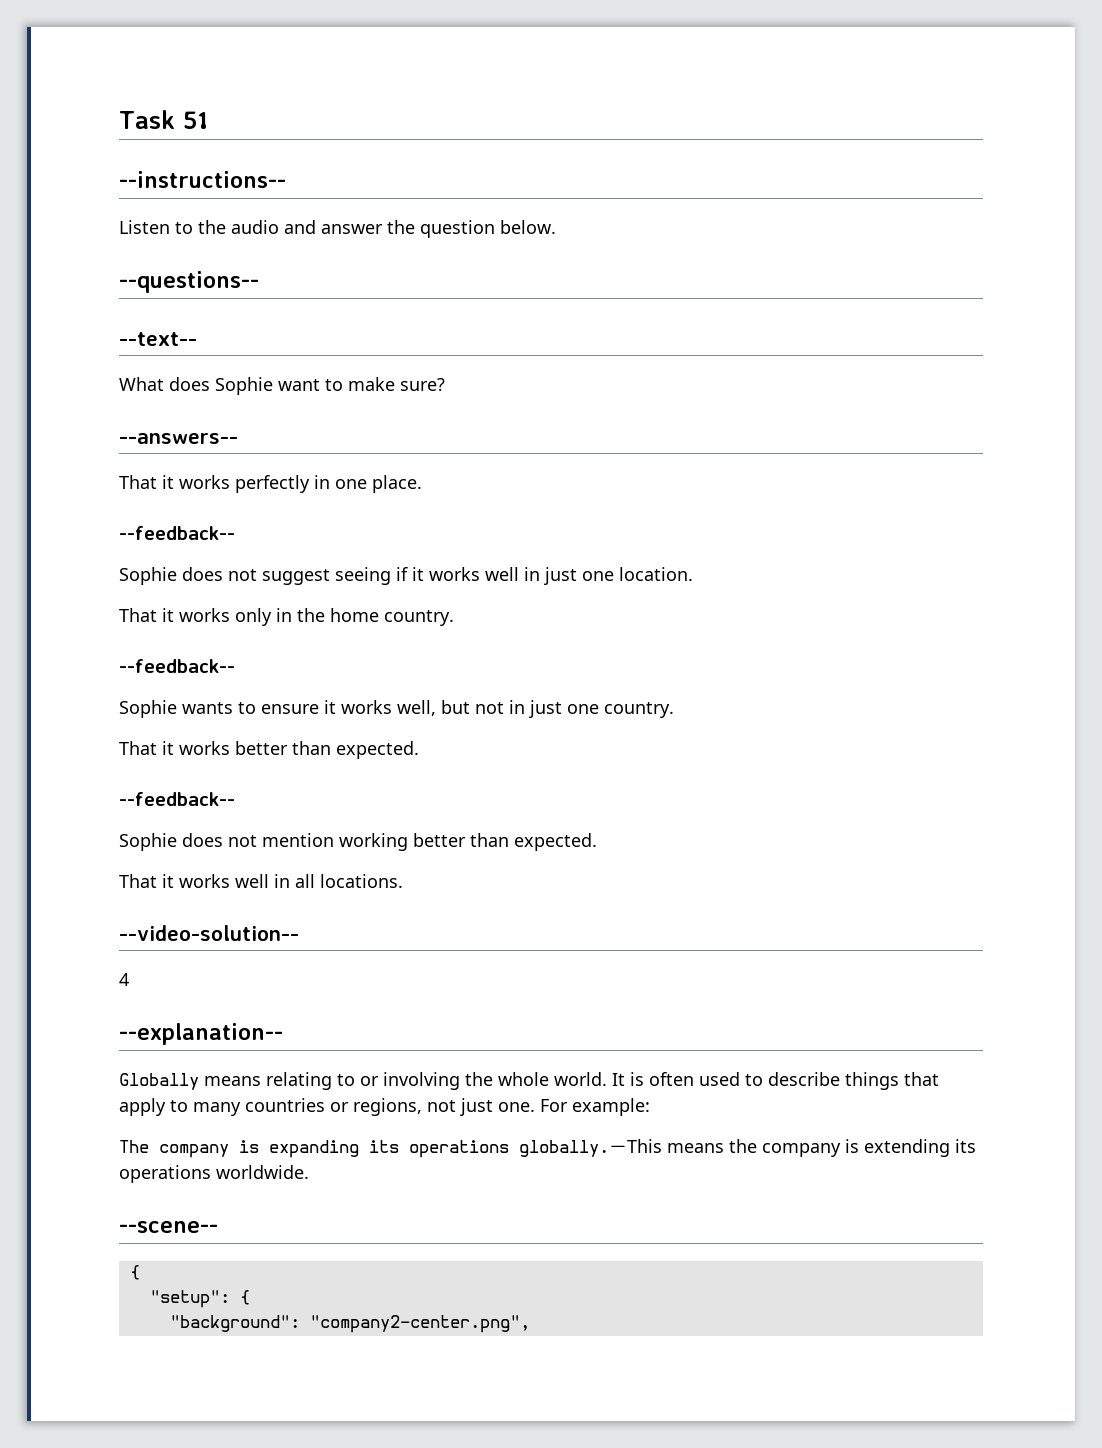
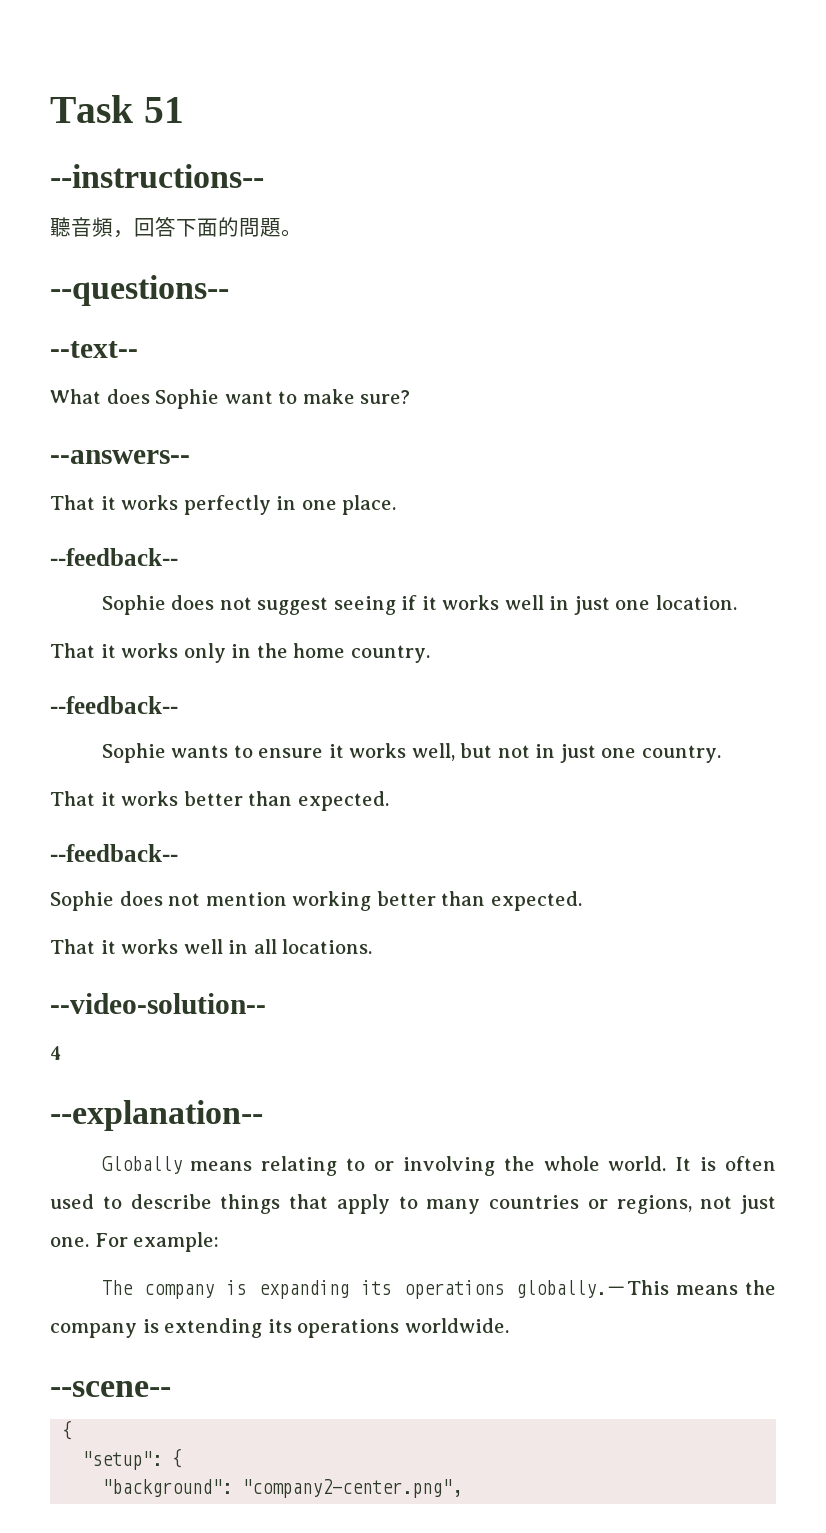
[119,220,556,238] Listen to the audio and answer the question below. -> [50,217,302,238] 聽音頻，回答下面的問題。

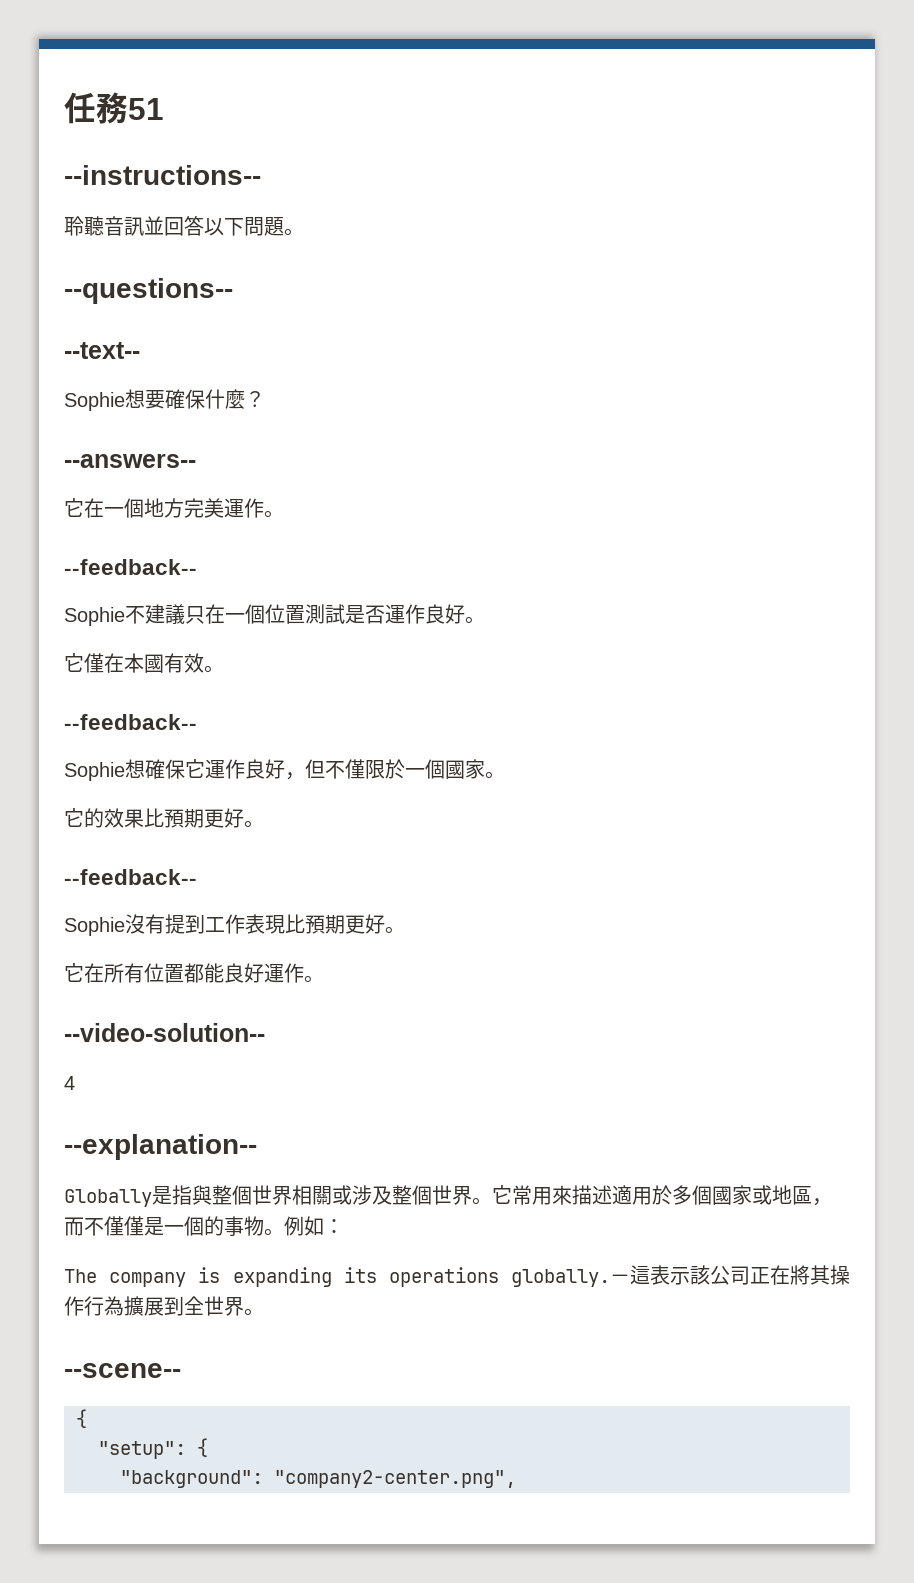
[50,95,133,123] Task -> [64,92,128,124] 任務
[50,217,239,238] 聽音頻，回答下面的 -> [64,216,244,236] 聆聽音訊並回答以下
[50,389,411,409] [50,450,190,464] [50,495,397,515] [50,548,178,566] [101,595,738,615] [50,643,430,663] [50,696,178,714] [101,743,722,763] [50,791,389,811] [50,844,178,862] [50,891,582,911] [50,939,373,954] [50,993,266,1014] [50,1046,62,1060] [50,1100,263,1131] [101,1156,776,1176] [50,1194,776,1214] [50,1232,220,1252] What does Sophie want to make sure? // --answers-- // That it works perfectly in one place. // --feedback-- // Sophie does not suggest seeing if it works well in just one location. // That it works only in the home country. // --feedback-- // Sophie wants to ensure it works well, but not in just one country. // That it works better than expected. // --feedback-- // Sophie does not mention working better than expected. // That it works well in all locations. // --video-solution-- // 4 // --explanation-- // Globally means relating to or involving the whole world. It is often used to describe things that apply to many countries or regions, not just one. For example: -> [64,389,265,411] [64,454,196,468] [64,498,284,518] [64,559,197,575] [64,604,485,626] [64,653,224,673] [64,714,197,730] [64,759,505,781] [64,808,264,828] [64,869,197,885] [64,914,405,936] [64,963,324,983] [64,1023,265,1042] [64,1076,75,1090] [64,1134,257,1160] [64,1185,832,1207] [64,1216,344,1236] Sophie想要確保什麼？ // --answers-- // 它在一個地方完美運作。 // --feedback-- // Sophie不建議只在一個位置測試是否運作良好。 // 它僅在本國有效。 // --feedback-- // Sophie想確保它運作良好，但不僅限於一個國家。 // 它的效果比預期更好。 // --feedback-- // Sophie沒有提到工作表現比預期更好。 // 它在所有位置都能良好運作。 // --video-solution-- // 4 // --explanation-- // Globally是指與整個世界相關或涉及整個世界。它常用來描述適用於多個國家或地區，而不僅僅是一個的事物。例如：
[627,1280,776,1295] [50,1318,509,1338] This means the company is extending its operations worldwide. -> [630,1265,850,1285] [64,1296,264,1316] 這表示該公司正在將其操作行為擴展到全世界。

